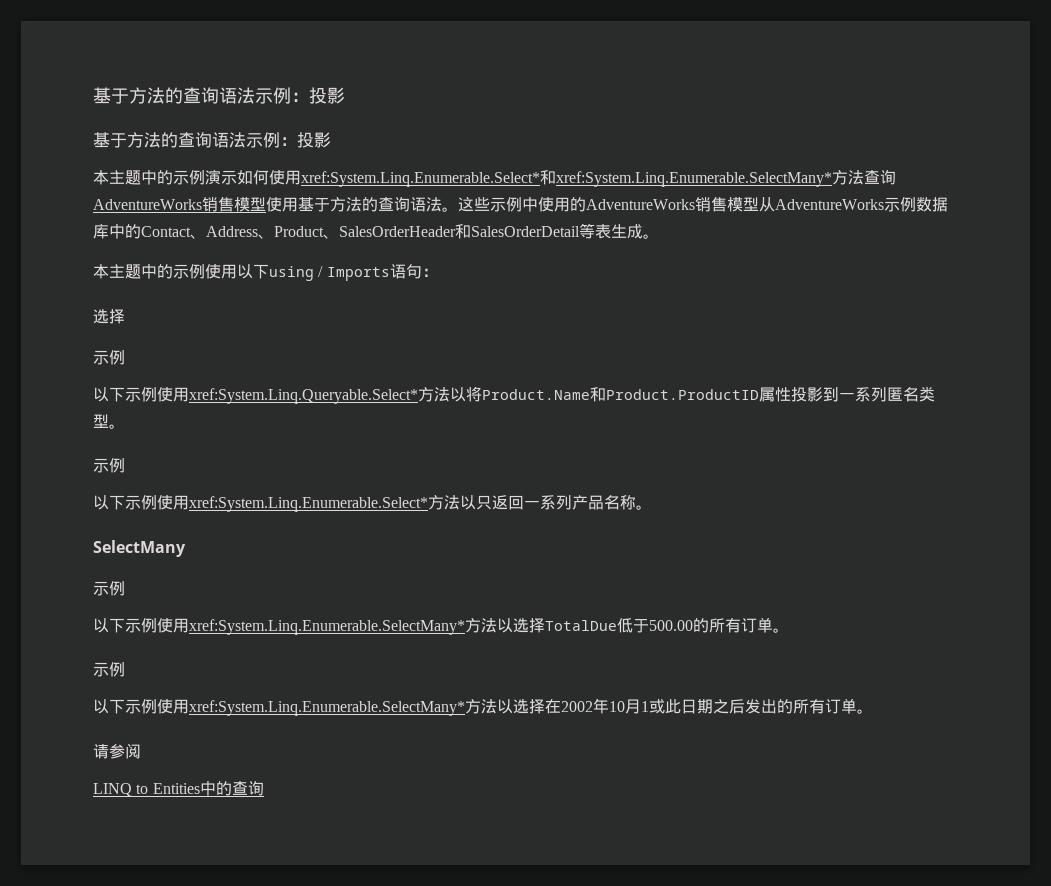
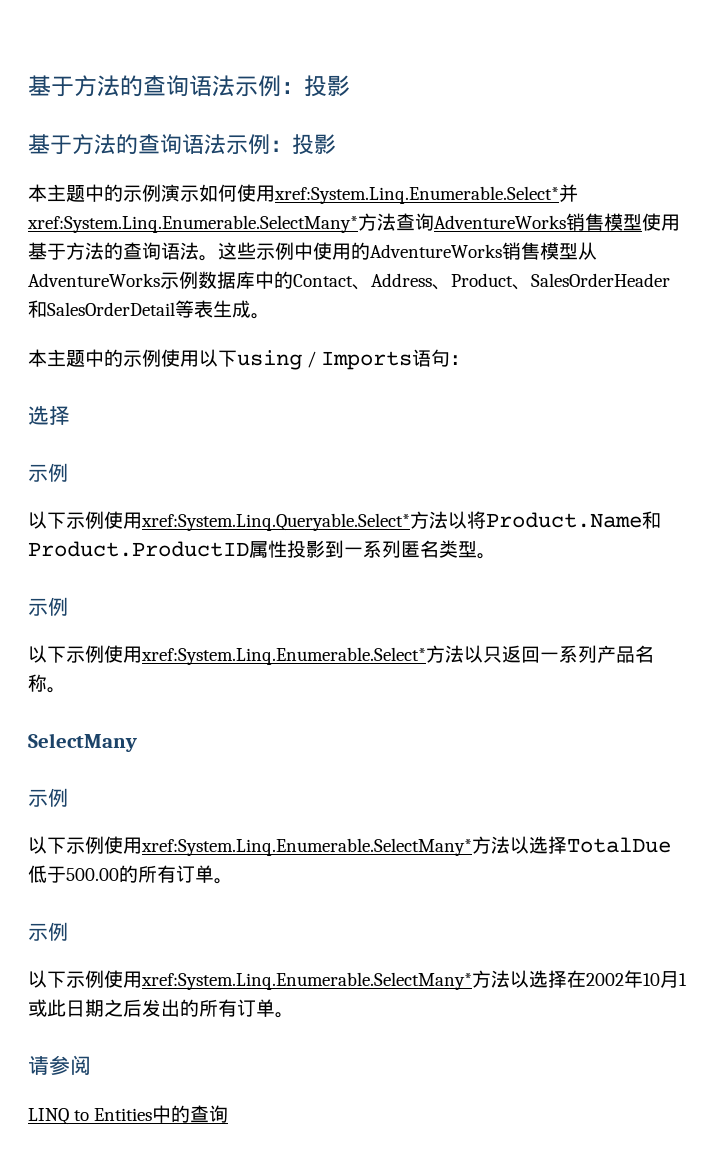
[540,170,556,185] 和 -> [559,184,578,202] 并

